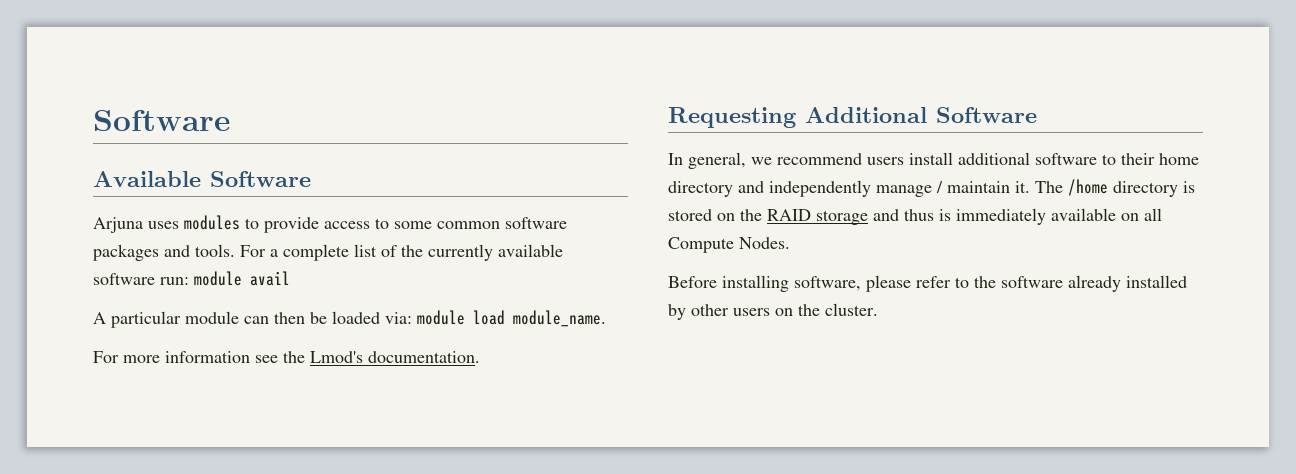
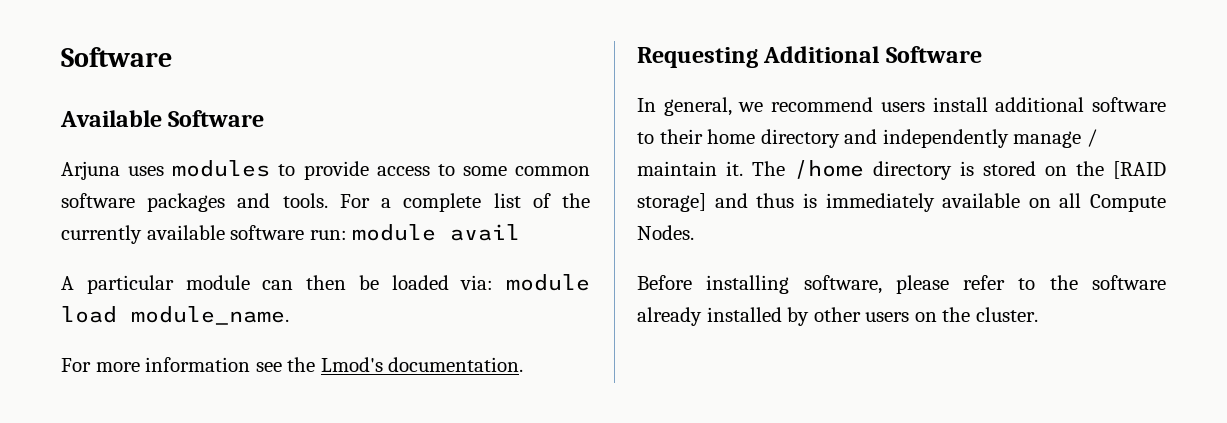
[767,209,868,225] RAID storage -> [1113,161,1166,179] [637,193,706,212] [RAID storage]

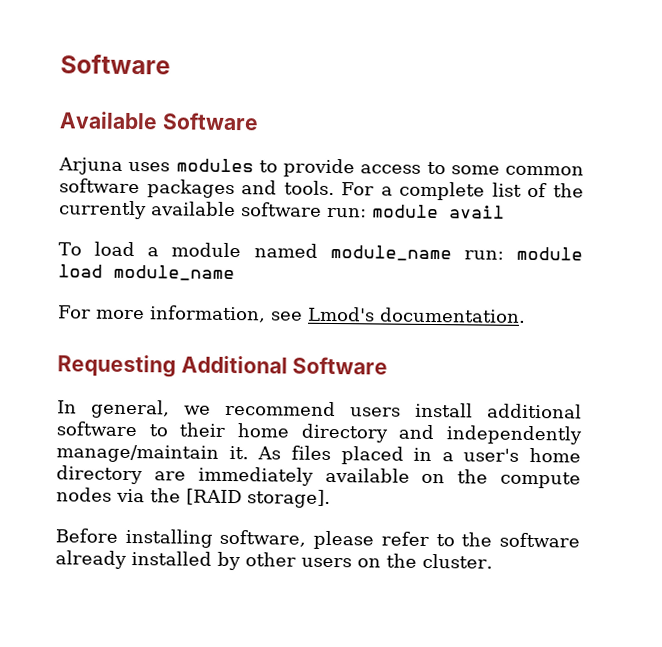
[61,275,494,294] A particular module can then be loaded via: -> [58,241,504,262] To load a module named module_name run:
[131,306,289,325] module_name. -> [113,264,235,282] module_name
[145,357,316,372] information see the -> [149,305,303,323] information, see
[1013,129,1097,148] [637,160,1166,180] [637,193,1166,212] [637,225,694,240] manage / maintain it. The /home directory is stored on the [RAID storage] and thus is immediately available on all Compute Nodes. -> [56,444,581,465] [56,465,581,489] [56,487,331,509] manage/maintain it. As files placed in a user's home directory are immediately available on the compute nodes via the [RAID storage].

